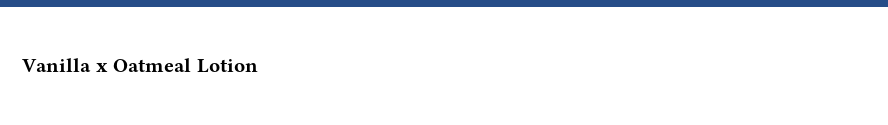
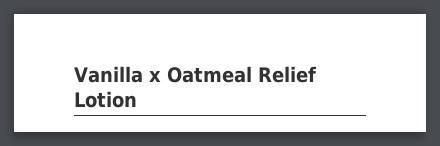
(192, 65) none -> [257,66,316,83] Relief

